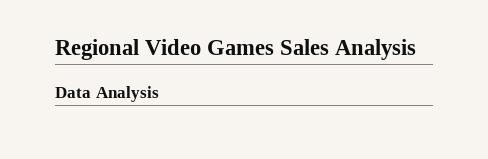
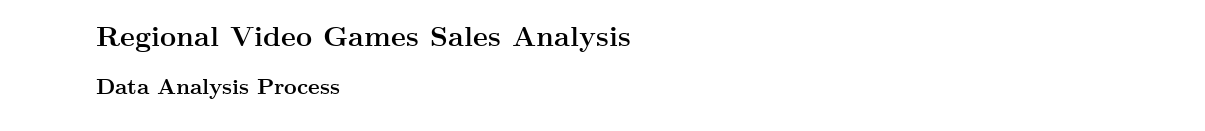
(159, 94) none -> [257,79,340,94] Process

